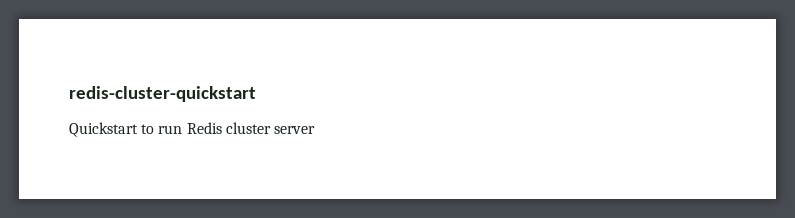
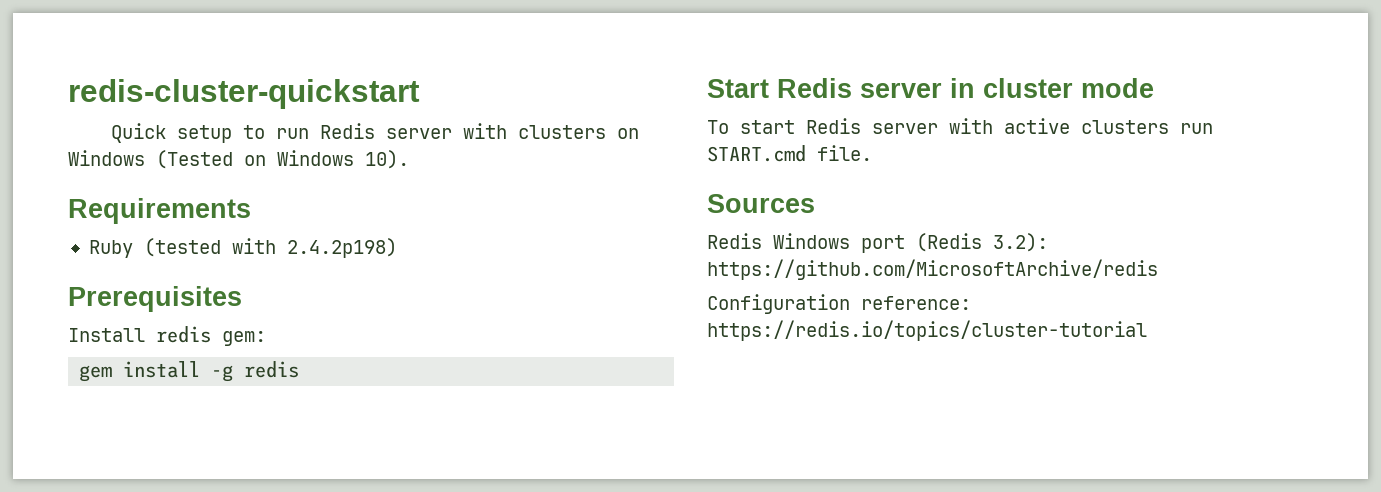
[69,122,138,137] Quickstart -> [110,123,232,143] Quick setup
[225,122,315,134] cluster server -> [385,123,639,139] [68,150,409,169] [68,198,251,224] [88,238,397,258] [68,286,242,312] [68,326,266,346] [79,361,300,382] [707,78,1154,98] [707,118,1213,134] [707,145,872,162] [707,194,815,213] [707,233,1048,253] [707,259,1158,280] [707,294,971,314] [707,320,1147,341] server with clusters on Windows (Tested on Windows 10). // Requirements // Ruby (tested with 2.4.2p198) // Prerequisites // Install redis gem: // gem install -g redis // Start Redis server in cluster mode // To start Redis server with active clusters run START.cmd file. // Sources // Redis Windows port (Redis 3.2): https://github.com/MicrosoftArchive/redis // Configuration reference: https://redis.io/topics/cluster-tutorial

